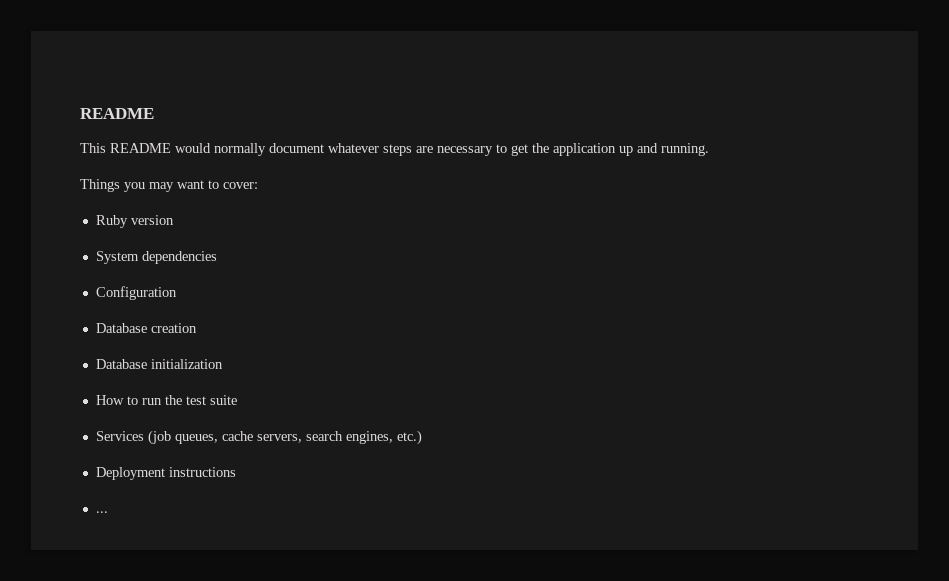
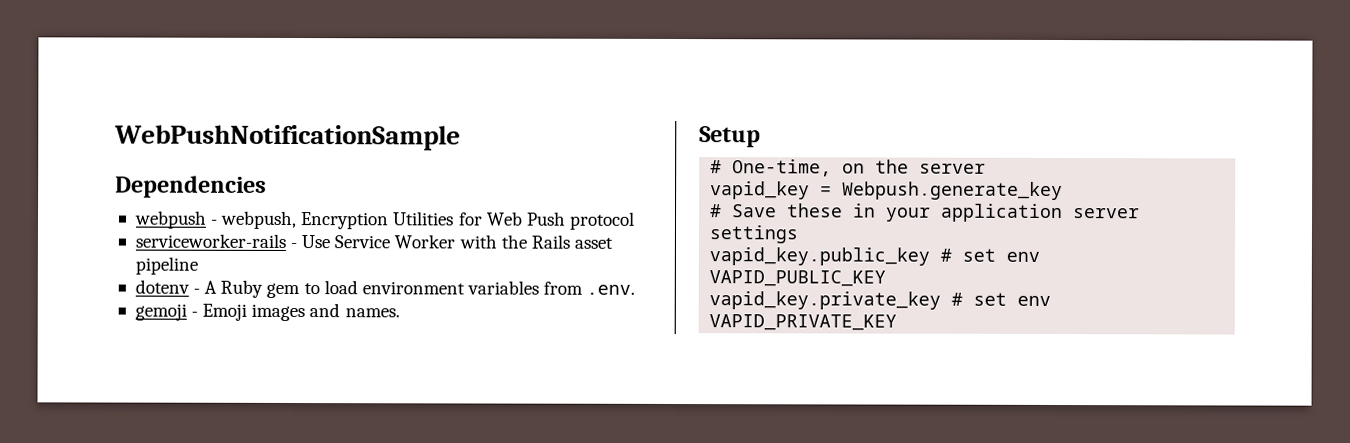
[80,108,154,119] [80,143,709,156] [80,179,258,192] [95,215,174,228] [95,251,217,264] [95,286,177,300] [95,323,197,333] [95,359,223,369] [95,395,237,405] [95,430,422,445] [95,467,236,480] [95,511,108,513] README // This README would normally document whatever steps are necessary to get the application up and running. // Things you may want to cover: // Ruby version // System dependencies // Configuration // Database creation // Database initialization // How to run the test suite // Services (job queues, cache servers, search engines, etc.) // Deployment instructions // ... -> [114,124,461,151] [115,175,267,198] [133,210,635,230] [134,233,613,249] [134,256,198,275] [134,279,636,299] [134,303,400,322] [699,126,761,148] [710,159,987,177] [710,181,1064,201] [710,203,1141,223] [709,225,799,244] [709,247,1041,266] [709,270,887,287] [709,291,1052,310] [709,314,898,331] WebPushNotificationSample // Dependencies // webpush - webpush, Encryption Utilities for Web Push protocol // serviceworker-rails - Use Service Worker with the Rails asset pipeline // dotenv - A Ruby gem to load environment variables from .env. // gemoji - Emoji images and names. // Setup // # One-time, on the server // vapid_key = Webpush.generate_key // # Save these in your application server settings // vapid_key.public_key # set env VAPID_PUBLIC_KEY // vapid_key.private_key # set env VAPID_PRIVATE_KEY

